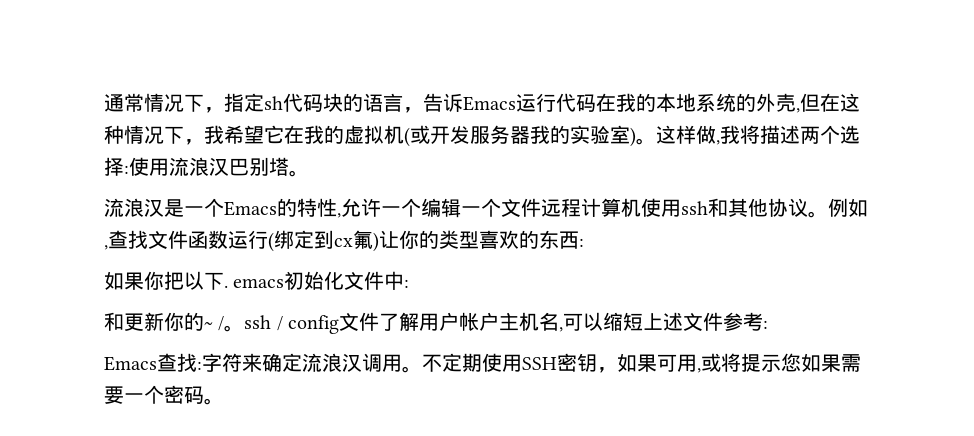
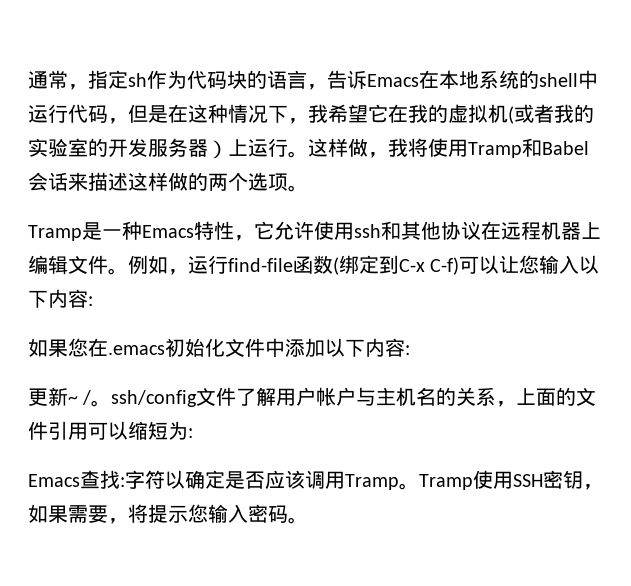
[144,93,204,112] 情况下 -> (68, 79) none
(283, 103) none -> [147,70,187,89] 作为
[516,93,820,113] 运行代码在我的本地系统的外壳,但 -> [419,70,598,89] [28,104,168,124] 在本地系统的shell中运行代码，但是
[430,125,860,147] [104,157,309,177] [104,198,641,218] 开发服务器我的实验室)。这样做,我将描述两个选择:使用流浪汉巴别塔。 // 流浪汉是一个Emacs的特性,允许一个编辑一个文件远程计算机 -> [534,104,594,123] [28,138,589,159] [28,172,308,192] [28,221,314,241] 者我的实验室的开发服务器）上运行。这样做，我将使用Tramp和Babel会话来描述这样做的两个选项。 // Tramp是一种Emacs特性，它允许
[808,198,868,218] [104,230,584,252] [104,271,410,290] [104,312,764,334] 。例如,查找文件函数运行(绑定到cx氟)让你的类型喜欢的东西: // 如果你把以下. emacs初始化文件中: // 和更新你的~ /。ssh / config文件了解用户帐户主机名,可以缩短上述文件参考 -> [481,221,601,240] [28,255,600,275] [28,289,93,308] [28,338,410,358] [28,387,597,407] [28,421,188,440] 在远程机器上编辑文件。例如，运行find-file函数(绑定到C-x C-f)可以让您输入以下内容: // 如果您在.emacs初始化文件中添加以下内容: // 更新~ /。ssh/config文件了解用户帐户与主机名的关系，上面的文件引用可以缩短为
[242,353,482,373] 来确定流浪汉调用。不定期 -> [165,470,473,490] 以确定是否应该调用Tramp。Tramp
[657,353,861,373] [104,385,164,404] 可用,或将提示您如果需要一个 -> [68,504,248,524] 需要，将提示您输入

